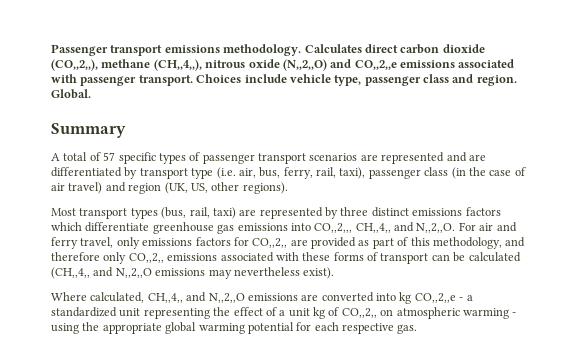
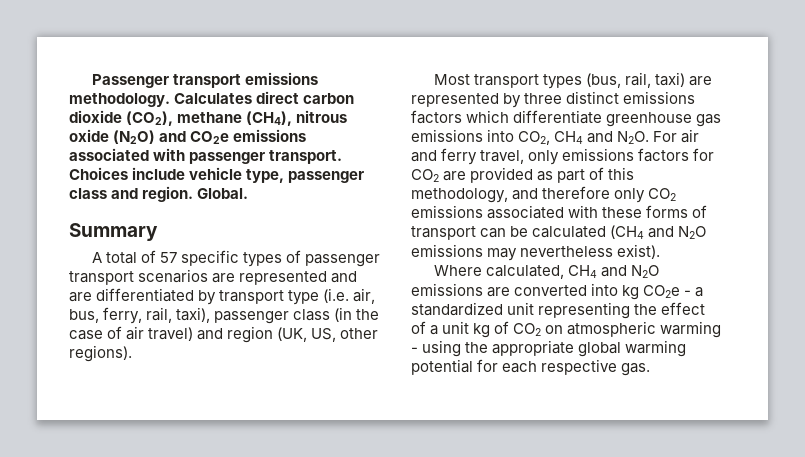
[51,59,397,71] (CO,,2,,), methane (CH,,4,,), nitrous oxide (N,,2,,O) and CO,,2,,e -> [126,110,348,126] [69,129,230,144] (CO2), methane (CH4), nitrous oxide (N2O) and CO2e
[314,222,456,233] CO,,2,,, CH,,4,, and N,,2,,O. -> [518,131,650,145] CO2, CH4 and N2O.
[252,238,288,248] CO,,2,, -> [411,169,439,182] CO2
[128,253,164,263] CO,,2,, -> [648,188,677,201] CO2
[51,267,152,279] (CH,,4,, and N,,2,,O -> [610,225,707,239] (CH4 and N2O
[147,292,245,303] CH,,4,, and N,,2,,O -> [568,265,660,278] CH4 and N2O
[414,293,456,303] CO,,2,,e -> [643,285,681,298] CO2e
[341,308,377,318] CO,,2,, -> [513,323,542,336] CO2

